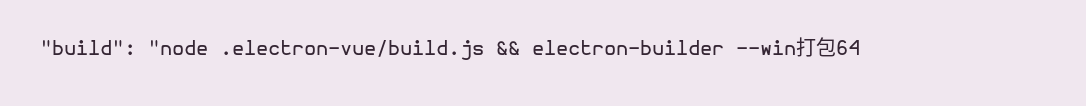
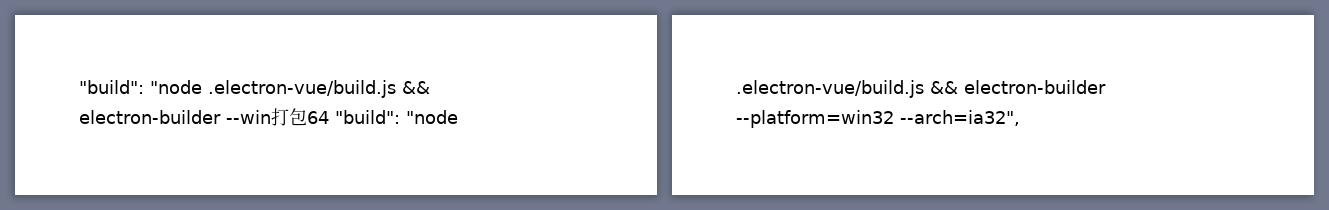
(860, 47) none -> [335,110,458,124] [736,80,1106,98] [736,110,1020,128] "build": "node .electron-vue/build.js && electron-builder --platform=win32 --arch=ia32",

